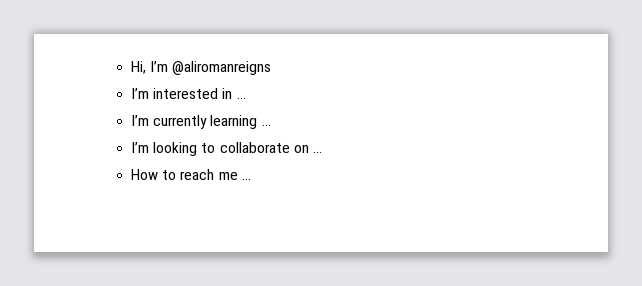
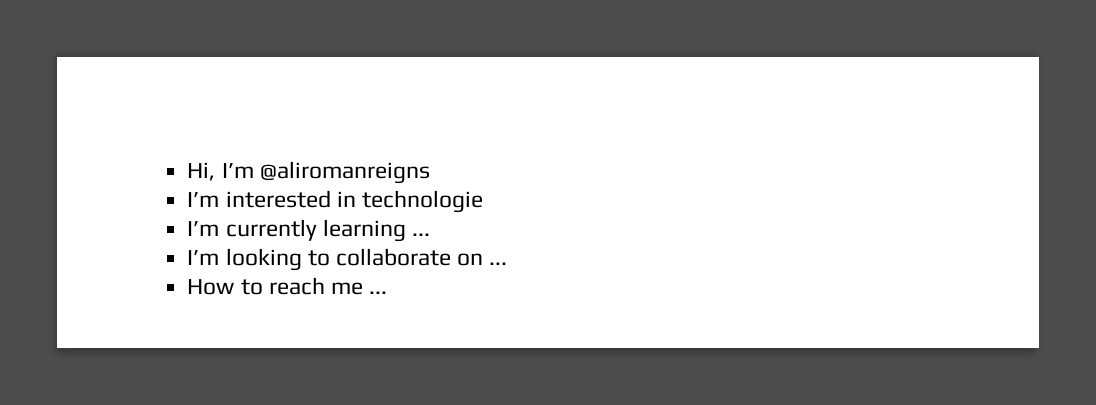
[236,97,246,99] ... -> [361,190,483,213] technologie

